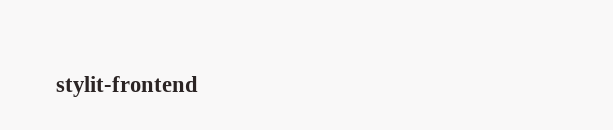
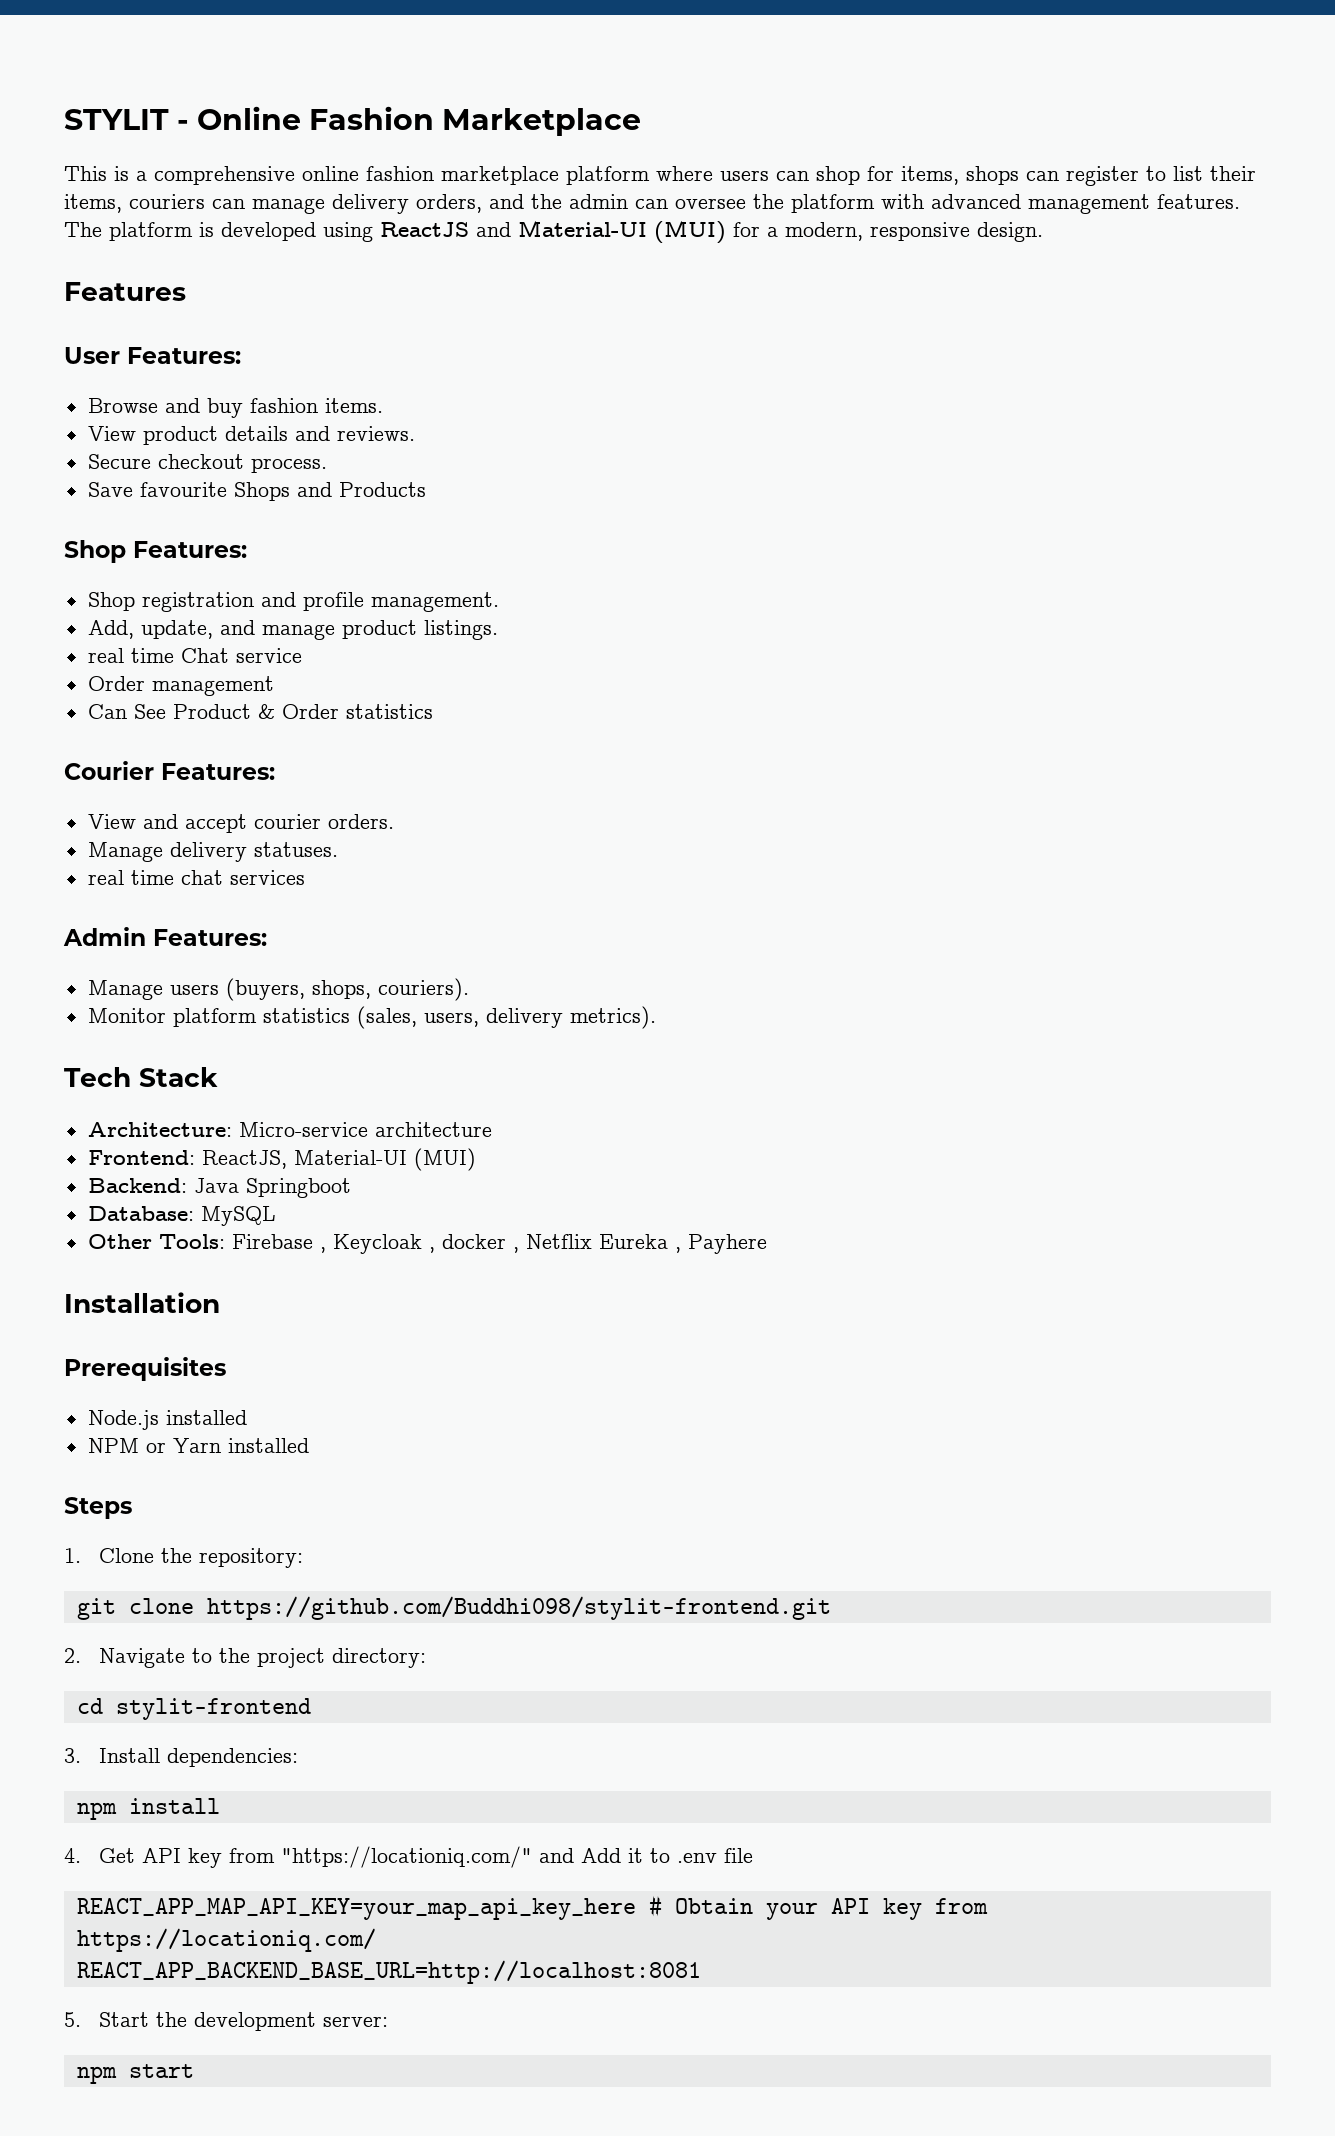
[56,76,198,97] stylit-frontend -> [64,106,642,136] [64,166,1256,186] [64,194,1240,214] [64,220,1043,244] [64,282,186,301] [64,347,241,364] [87,398,383,418] [87,426,415,445] [87,454,327,473] [87,482,426,501] [64,540,247,563] [87,592,499,612] [87,620,498,640] [87,648,302,663] [87,676,274,696] [87,704,433,719] [64,761,275,780] [87,814,394,833] [87,842,338,862] [87,870,305,885] [63,927,267,946] [87,978,469,1001] [87,1006,656,1029] [64,1067,218,1087] [87,1122,492,1137] [87,1148,476,1171] [87,1178,351,1198] [87,1206,276,1226] [87,1234,767,1254] [64,1292,220,1313] [64,1357,226,1381] [87,1410,247,1430] [87,1438,309,1453] [64,1497,132,1519] [64,1548,304,1568] [76,1596,831,1620] [64,1648,427,1668] [76,1698,311,1720] [64,1748,299,1767] [76,1798,220,1820] [64,1846,754,1868] [76,1895,988,1920] [76,1928,376,1952] [76,1960,701,1984] [64,2012,389,2031] [76,2064,194,2084] STYLIT - Online Fashion Marketplace // This is a comprehensive online fashion marketplace platform where users can shop for items, shops can register to list their items, couriers can manage delivery orders, and the admin can oversee the platform with advanced management features. The platform is developed using ReactJS and Material-UI (MUI) for a modern, responsive design. // Features // User Features: // Browse and buy fashion items. // View product details and reviews. // Secure checkout process. // Save favourite Shops and Products // Shop Features: // Shop registration and profile management. // Add, update, and manage product listings. // real time Chat service // Order management // Can See Product & Order statistics // Courier Features: // View and accept courier orders. // Manage delivery statuses. // real time chat services // Admin Features: // Manage users (buyers, shops, couriers). // Monitor platform statistics (sales, users, delivery metrics). // Tech Stack // Architecture: Micro-service architecture // Frontend: ReactJS, Material-UI (MUI) // Backend: Java Springboot // Database: MySQL // Other Tools: Firebase , Keycloak , docker , Netflix Eureka , Payhere // Installation // Prerequisites // Node.js installed // NPM or Yarn installed // Steps // 1. Clone the repository: // git clone https://github.com/Buddhi098/stylit-frontend.git // 2. Navigate to the project directory: // cd stylit-frontend // 3. Install dependencies: // npm install // 4. Get API key from "https://locationiq.com/" and Add it to .env file // REACT_APP_MAP_API_KEY=your_map_api_key_here # Obtain your API key from https://locationiq.com/ // REACT_APP_BACKEND_BASE_URL=http://localhost:8081 // 5. Start the development server: // npm start

